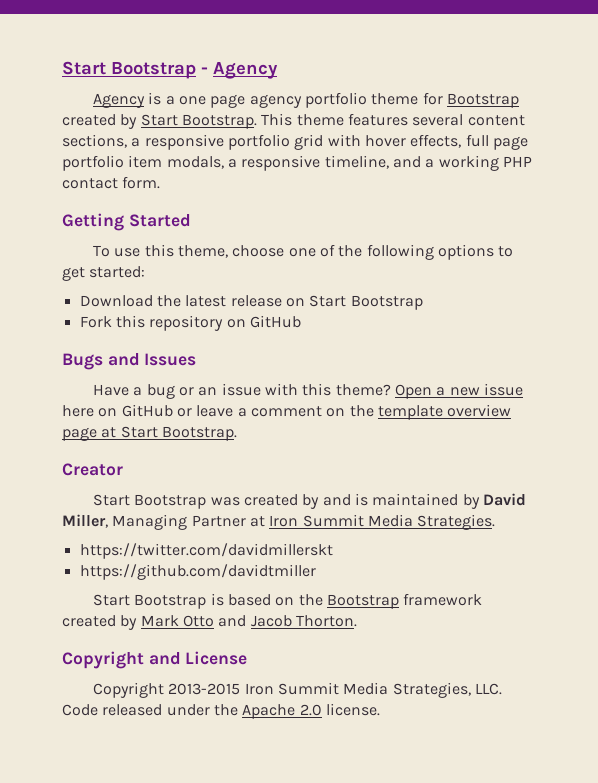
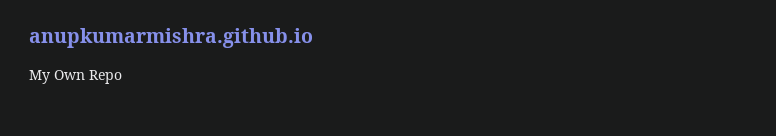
[62,61,278,79] [93,92,520,108] [62,113,525,129] [62,134,528,150] [62,155,532,171] [62,176,161,189] [62,213,191,231] [93,244,514,260] [62,266,146,281] [79,295,423,310] [79,315,301,331] [62,353,197,370] [93,383,524,399] [62,404,512,420] [62,426,237,441] [62,463,123,476] [93,493,527,509] [62,514,496,530] [79,543,333,559] [79,564,316,580] [93,593,483,609] [62,615,357,630] [62,651,248,669] [93,682,503,698] [62,703,380,719] Start Bootstrap - Agency // Agency is a one page agency portfolio theme for Bootstrap created by Start Bootstrap. This theme features several content sections, a responsive portfolio grid with hover effects, full page portfolio item modals, a responsive timeline, and a working PHP contact form. // Getting Started // To use this theme, choose one of the following options to get started: // Download the latest release on Start Bootstrap // Fork this repository on GitHub // Bugs and Issues // Have a bug or an issue with this theme? Open a new issue here on GitHub or leave a comment on the template overview page at Start Bootstrap. // Creator // Start Bootstrap was created by and is maintained by David Miller, Managing Partner at Iron Summit Media Strategies. // https://twitter.com/davidmillerskt // https://github.com/davidtmiller // Start Bootstrap is based on the Bootstrap framework created by Mark Otto and Jacob Thorton. // Copyright and License // Copyright 2013-2015 Iron Summit Media Strategies, LLC. Code released under the Apache 2.0 license. -> [29,28,313,48] [29,70,122,84] anupkumarmishra.github.io // My Own Repo

